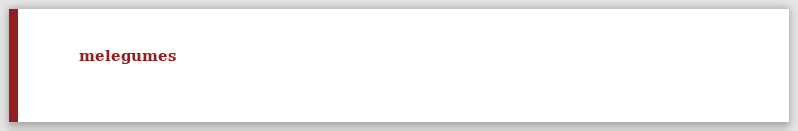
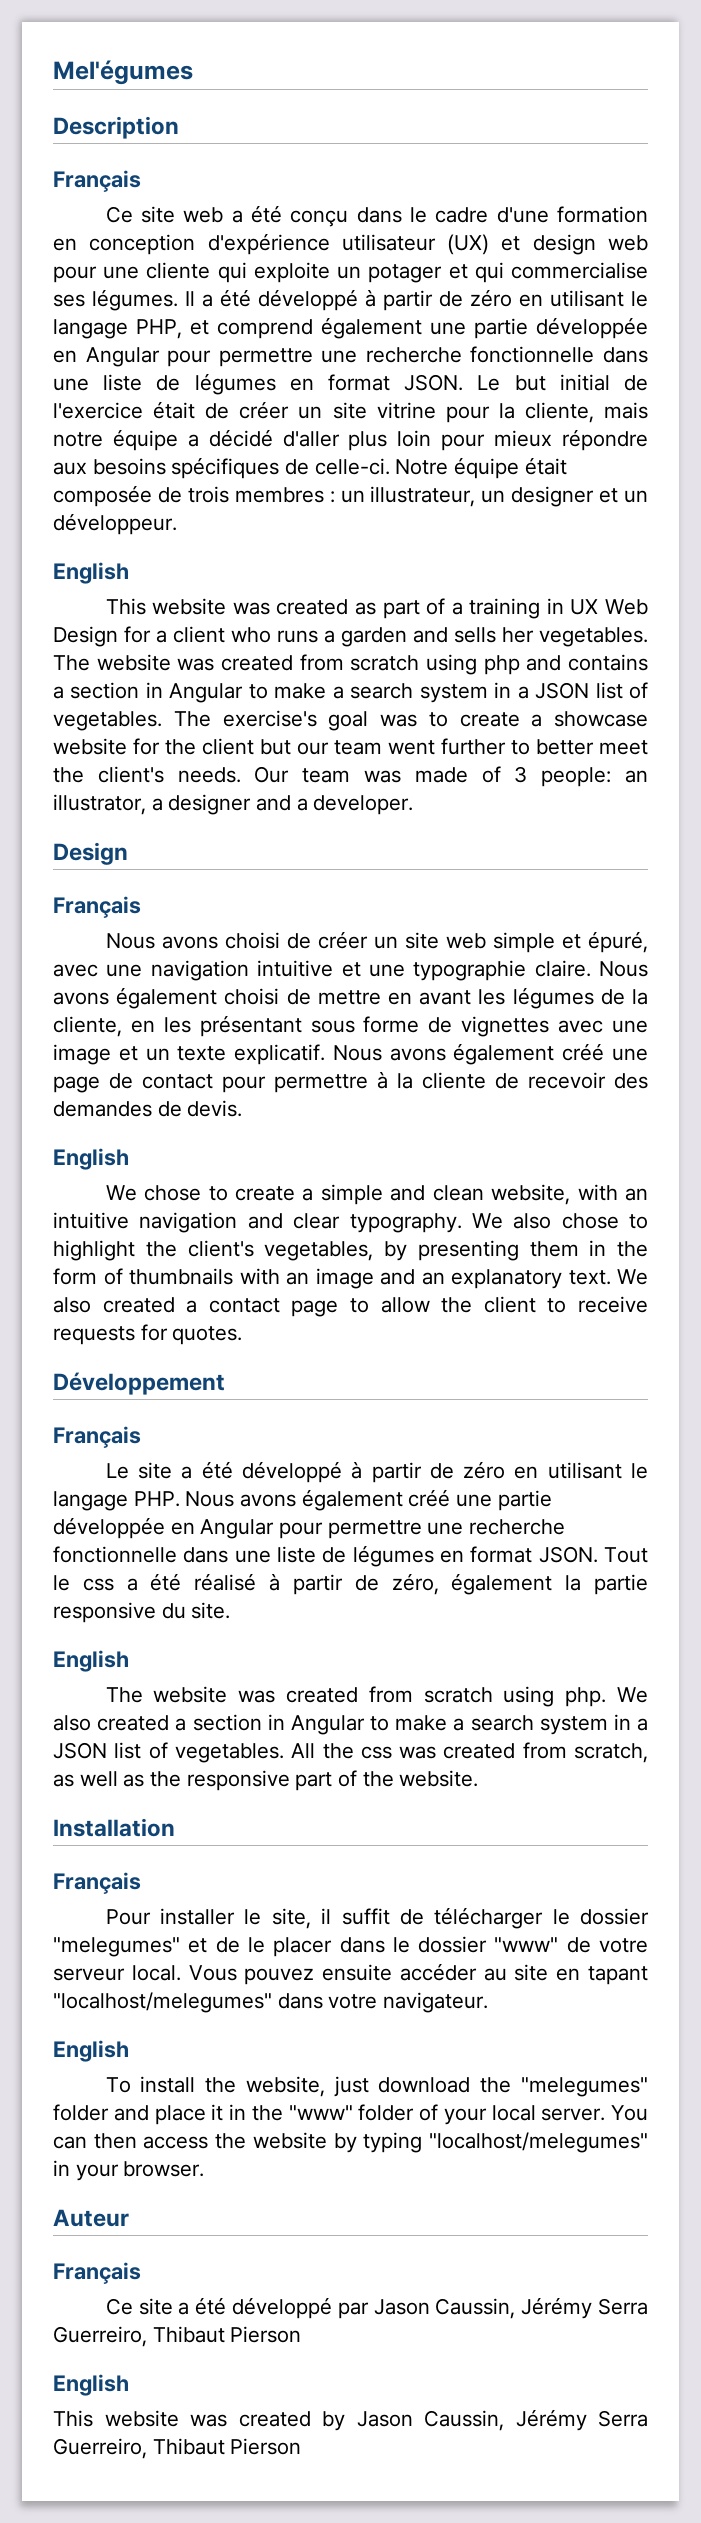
[79,50,176,64] melegumes -> [53,60,193,85] [53,116,179,139] [53,170,141,192] [105,205,648,227] [53,233,648,255] [53,262,648,283] [53,289,648,311] [53,317,648,339] [53,346,648,367] [53,373,648,395] [53,401,649,423] [53,429,649,451] [53,457,567,479] [53,485,648,507] [53,513,177,535] [53,562,129,584] [105,598,649,619] [53,626,648,647] [53,654,648,675] [53,682,648,703] [53,710,648,731] [53,738,648,755] [53,766,648,787] [53,794,414,815] [53,842,128,865] [53,896,141,918] [105,931,648,953] [53,960,648,981] [53,987,648,1009] [53,1015,649,1037] [53,1043,648,1065] [53,1071,648,1093] [53,1100,243,1117] [53,1148,129,1170] [105,1184,648,1205] [53,1212,648,1233] [53,1240,648,1261] [53,1268,648,1289] [53,1296,649,1317] [53,1324,243,1345] [53,1372,225,1395] [53,1426,141,1448] [105,1461,648,1483] [53,1489,552,1511] [53,1517,566,1539] [53,1545,648,1567] [53,1573,648,1595] [53,1602,231,1623] [53,1650,129,1672] [105,1686,648,1707] [53,1714,648,1735] [53,1742,648,1763] [53,1770,479,1791] [53,1818,175,1837] [53,1872,141,1894] [105,1907,649,1929] [53,1936,648,1957] [53,1963,648,1985] [53,1992,489,2013] [53,2040,129,2062] [105,2076,648,2097] [53,2104,648,2125] [53,2132,648,2153] [53,2160,205,2181] [53,2209,129,2227] [53,2262,141,2284] [105,2297,648,2319] [53,2326,302,2347] [53,2374,129,2396] [53,2409,648,2431] [53,2438,302,2459] Mel'égumes // Description // Français // Ce site web a été conçu dans le cadre d'une formation en conception d'expérience utilisateur (UX) et design web pour une cliente qui exploite un potager et qui commercialise ses légumes. Il a été développé à partir de zéro en utilisant le langage PHP, et comprend également une partie développée en Angular pour permettre une recherche fonctionnelle dans une liste de légumes en format JSON. Le but initial de l'exercice était de créer un site vitrine pour la cliente, mais notre équipe a décidé d'aller plus loin pour mieux répondre aux besoins spécifiques de celle-ci. Notre équipe était composée de trois membres : un illustrateur, un designer et un développeur. // English // This website was created as part of a training in UX Web Design for a client who runs a garden and sells her vegetables. The website was created from scratch using php and contains a section in Angular to make a search system in a JSON list of vegetables. The exercise's goal was to create a showcase website for the client but our team went further to better meet the client's needs. Our team was made of 3 people: an illustrator, a designer and a developer. // Design // Français // Nous avons choisi de créer un site web simple et épuré, avec une navigation intuitive et une typographie claire. Nous avons également choisi de mettre en avant les légumes de la cliente, en les présentant sous forme de vignettes avec une image et un texte explicatif. Nous avons également créé une page de contact pour permettre à la cliente de recevoir des demandes de devis. // English // We chose to create a simple and clean website, with an intuitive navigation and clear typography. We also chose to highlight the client's vegetables, by presenting them in the form of thumbnails with an image and an explanatory text. We also created a contact page to allow the client to receive requests for quotes. // Développement // Français // Le site a été développé à partir de zéro en utilisant le langage PHP. Nous avons également créé une partie développée en Angular pour permettre une recherche fonctionnelle dans une liste de légumes en format JSON. Tout le css a été réalisé à partir de zéro, également la partie responsive du site. // English // The website was created from scratch using php. We also created a section in Angular to make a search system in a JSON list of vegetables. All the css was created from scratch, as well as the responsive part of the website. // Installation // Français // Pour installer le site, il suffit de télécharger le dossier "melegumes" et de le placer dans le dossier "www" de votre serveur local. Vous pouvez ensuite accéder au site en tapant "localhost/melegumes" dans votre navigateur. // English // To install the website, just download the "melegumes" folder and place it in the "www" folder of your local server. You can then access the website by typing "localhost/melegumes" in your browser. // Auteur // Français // Ce site a été développé par Jason Caussin, Jérémy Serra Guerreiro, Thibaut Pierson // English // This website was created by Jason Caussin, Jérémy Serra Guerreiro, Thibaut Pierson

